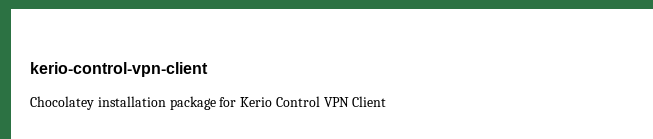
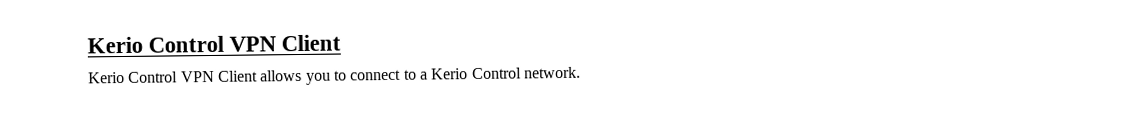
[30,62,208,77] [30,96,387,110] kerio-control-vpn-client // Chocolatey installation package for Kerio Control VPN Client -> [87,34,342,54] [88,66,581,85] Kerio Control VPN Client // Kerio Control VPN Client allows you to connect to a Kerio Control network.

